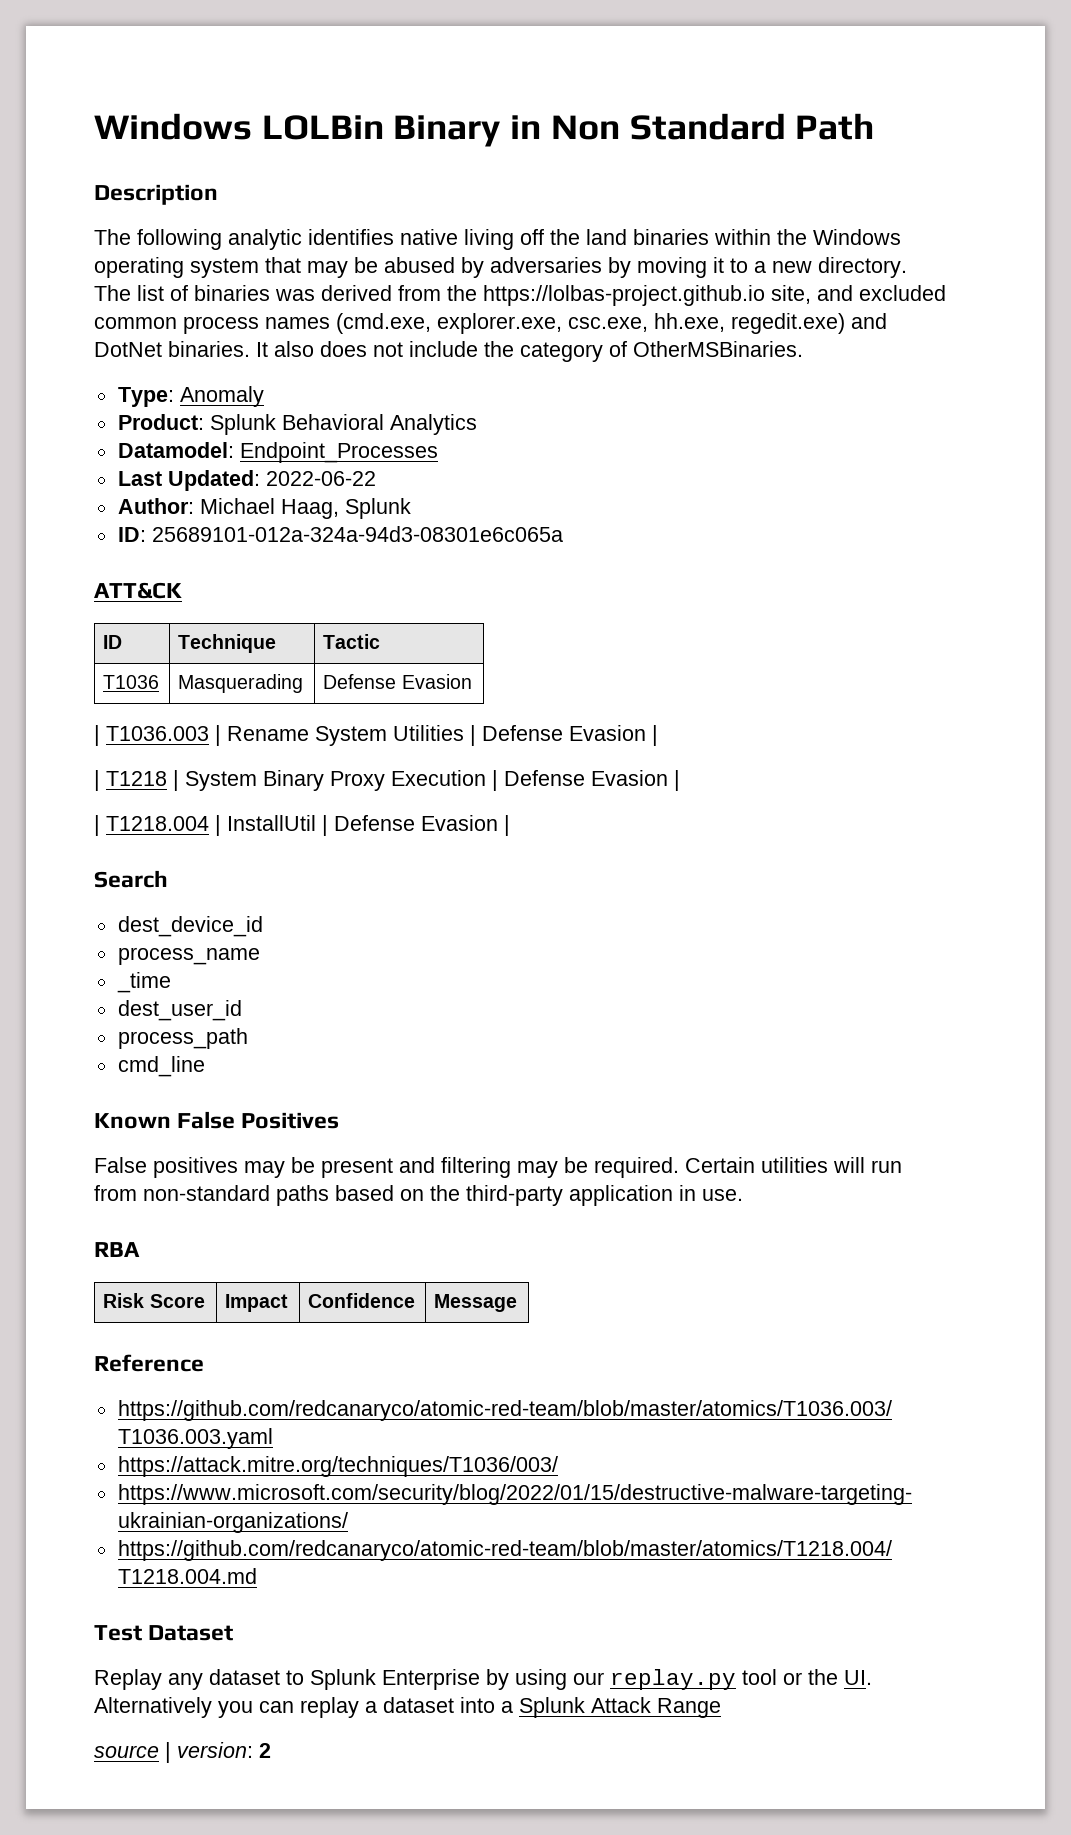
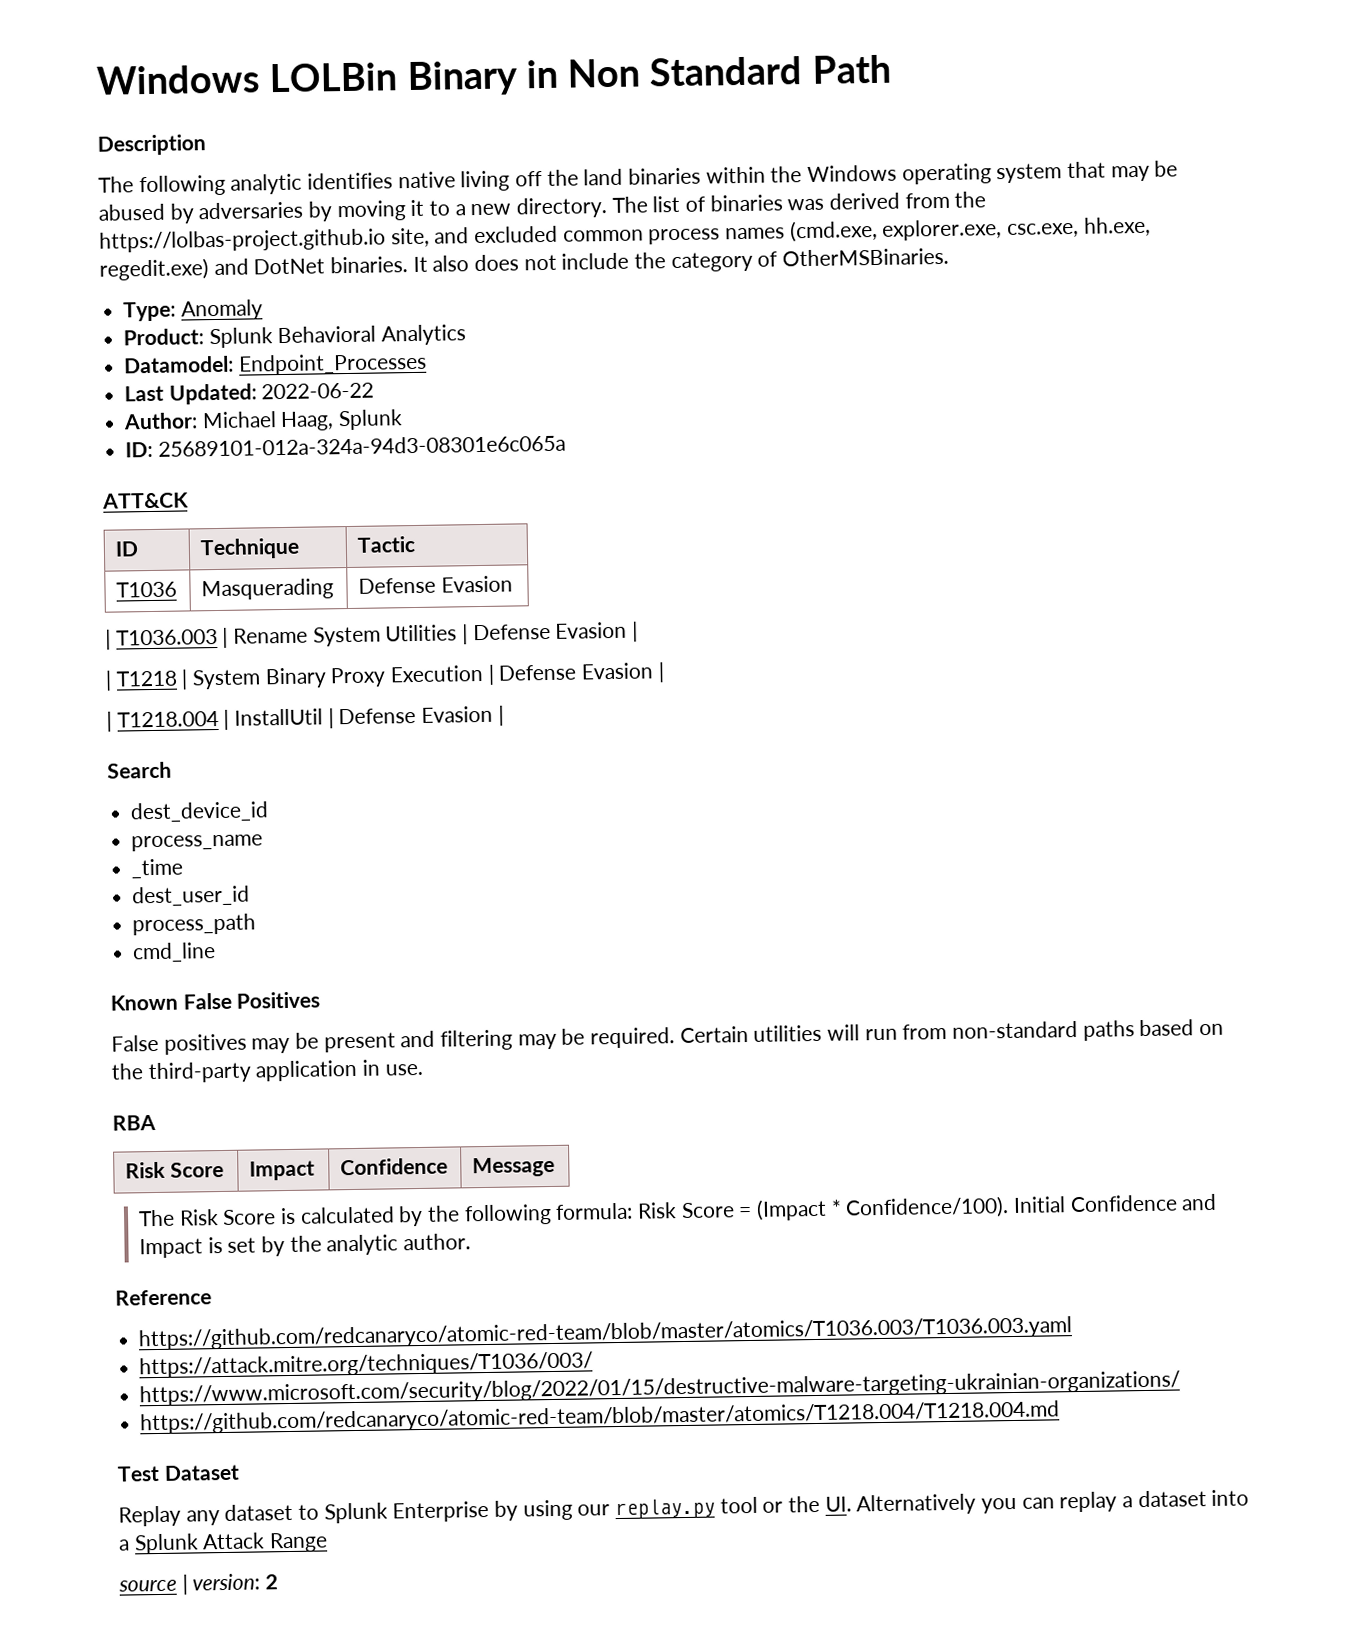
(518, 1303) none -> [138,1193,1218,1227] [139,1233,472,1259] // The Risk Score is calculated by the following formula: Risk Score = (Impact * Confidence/100). Initial Confidence and Impact is set by the analytic author.

